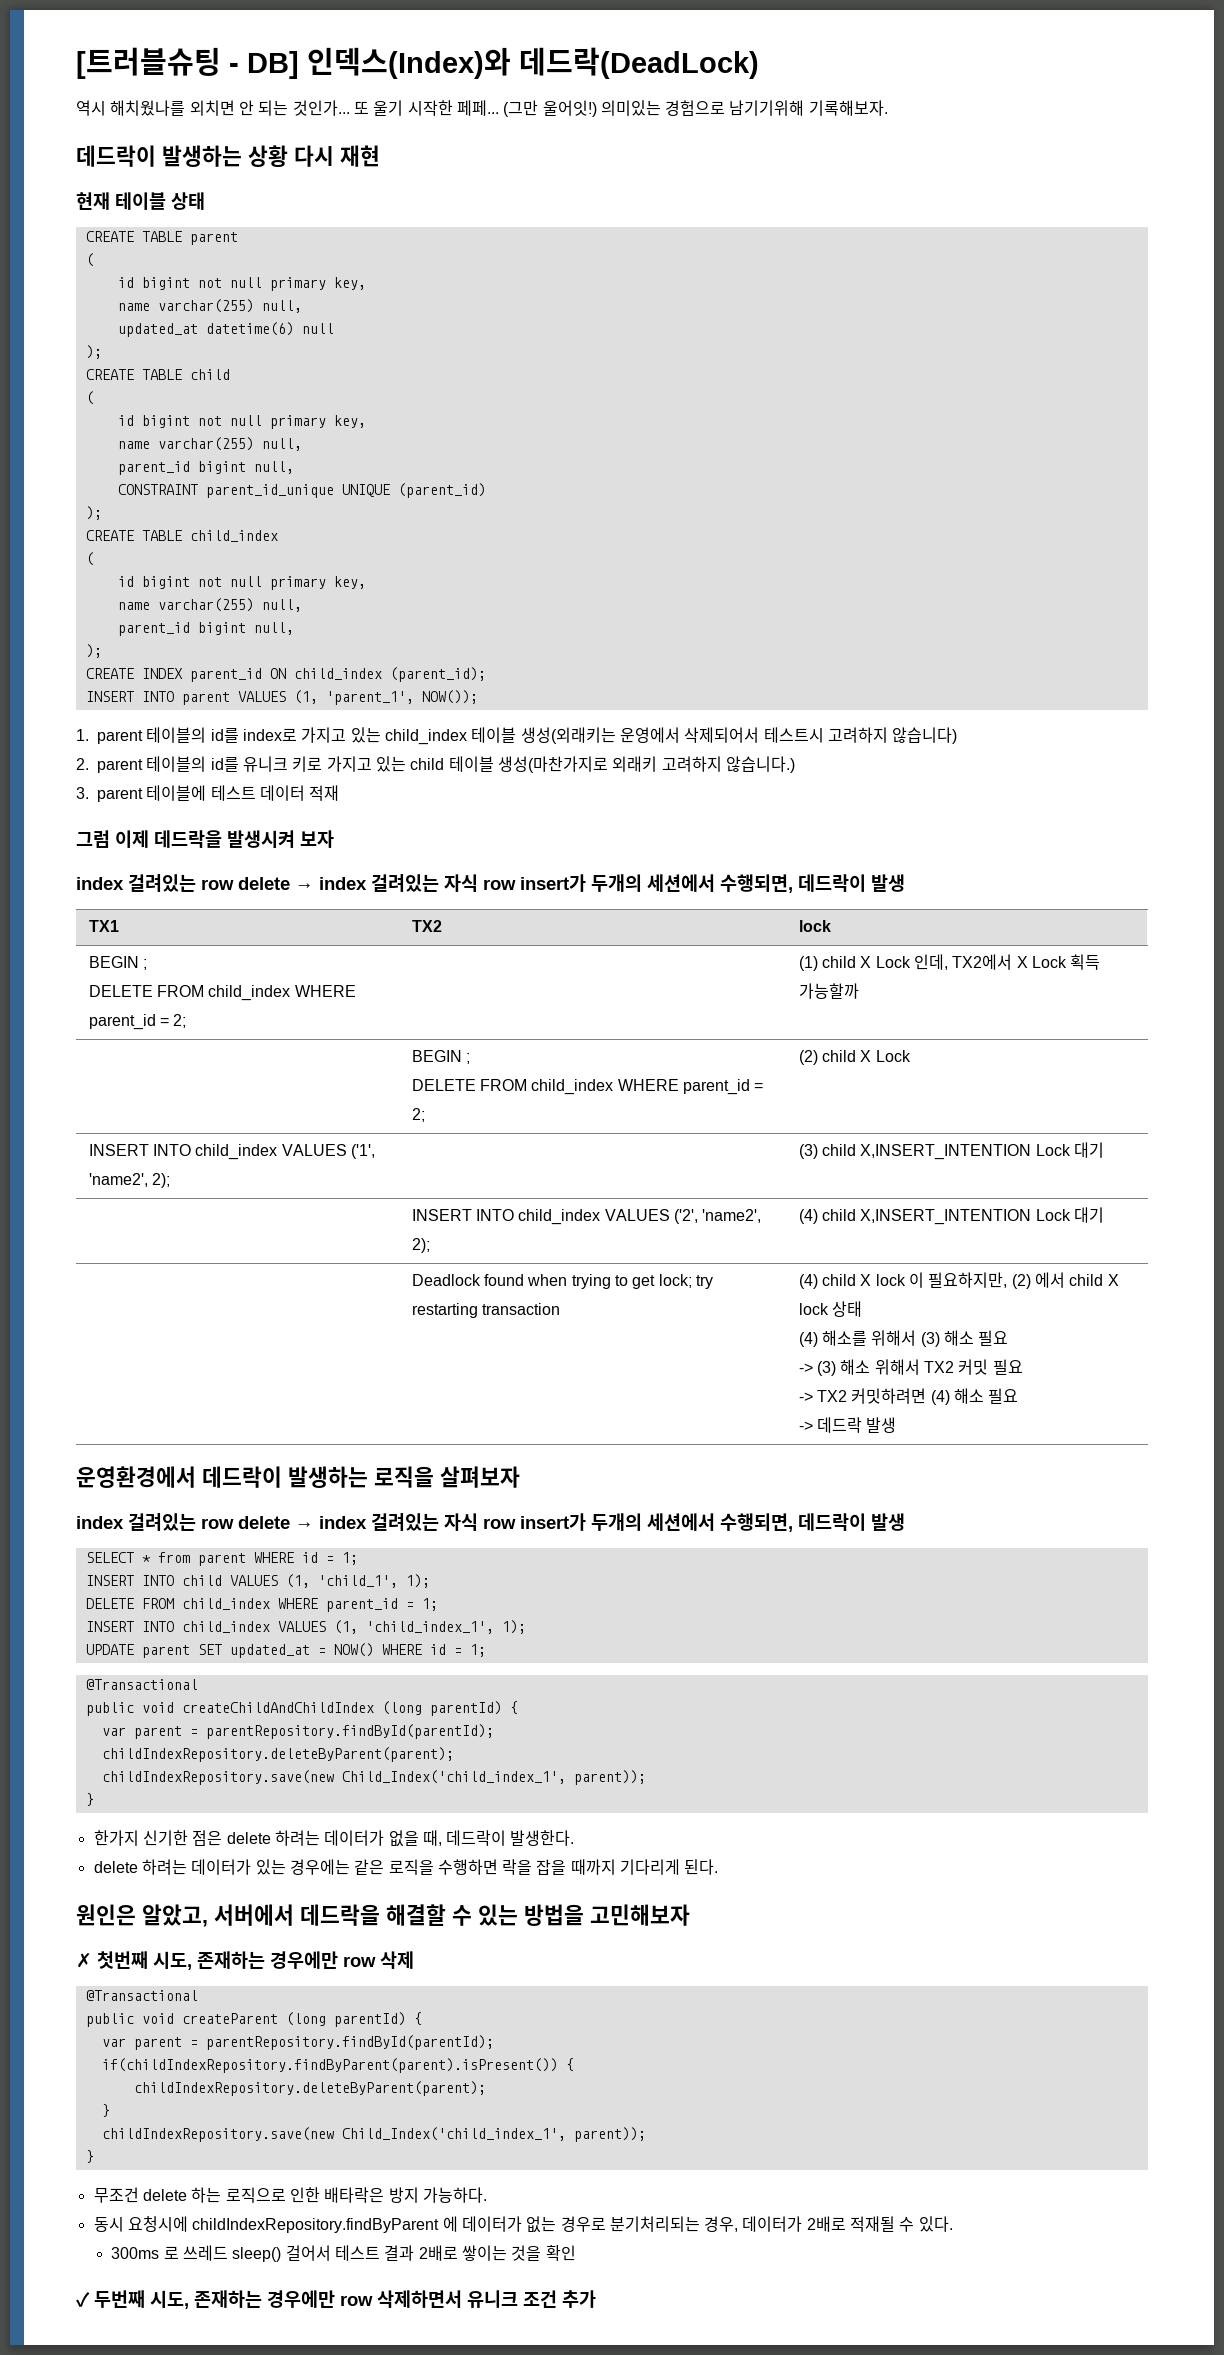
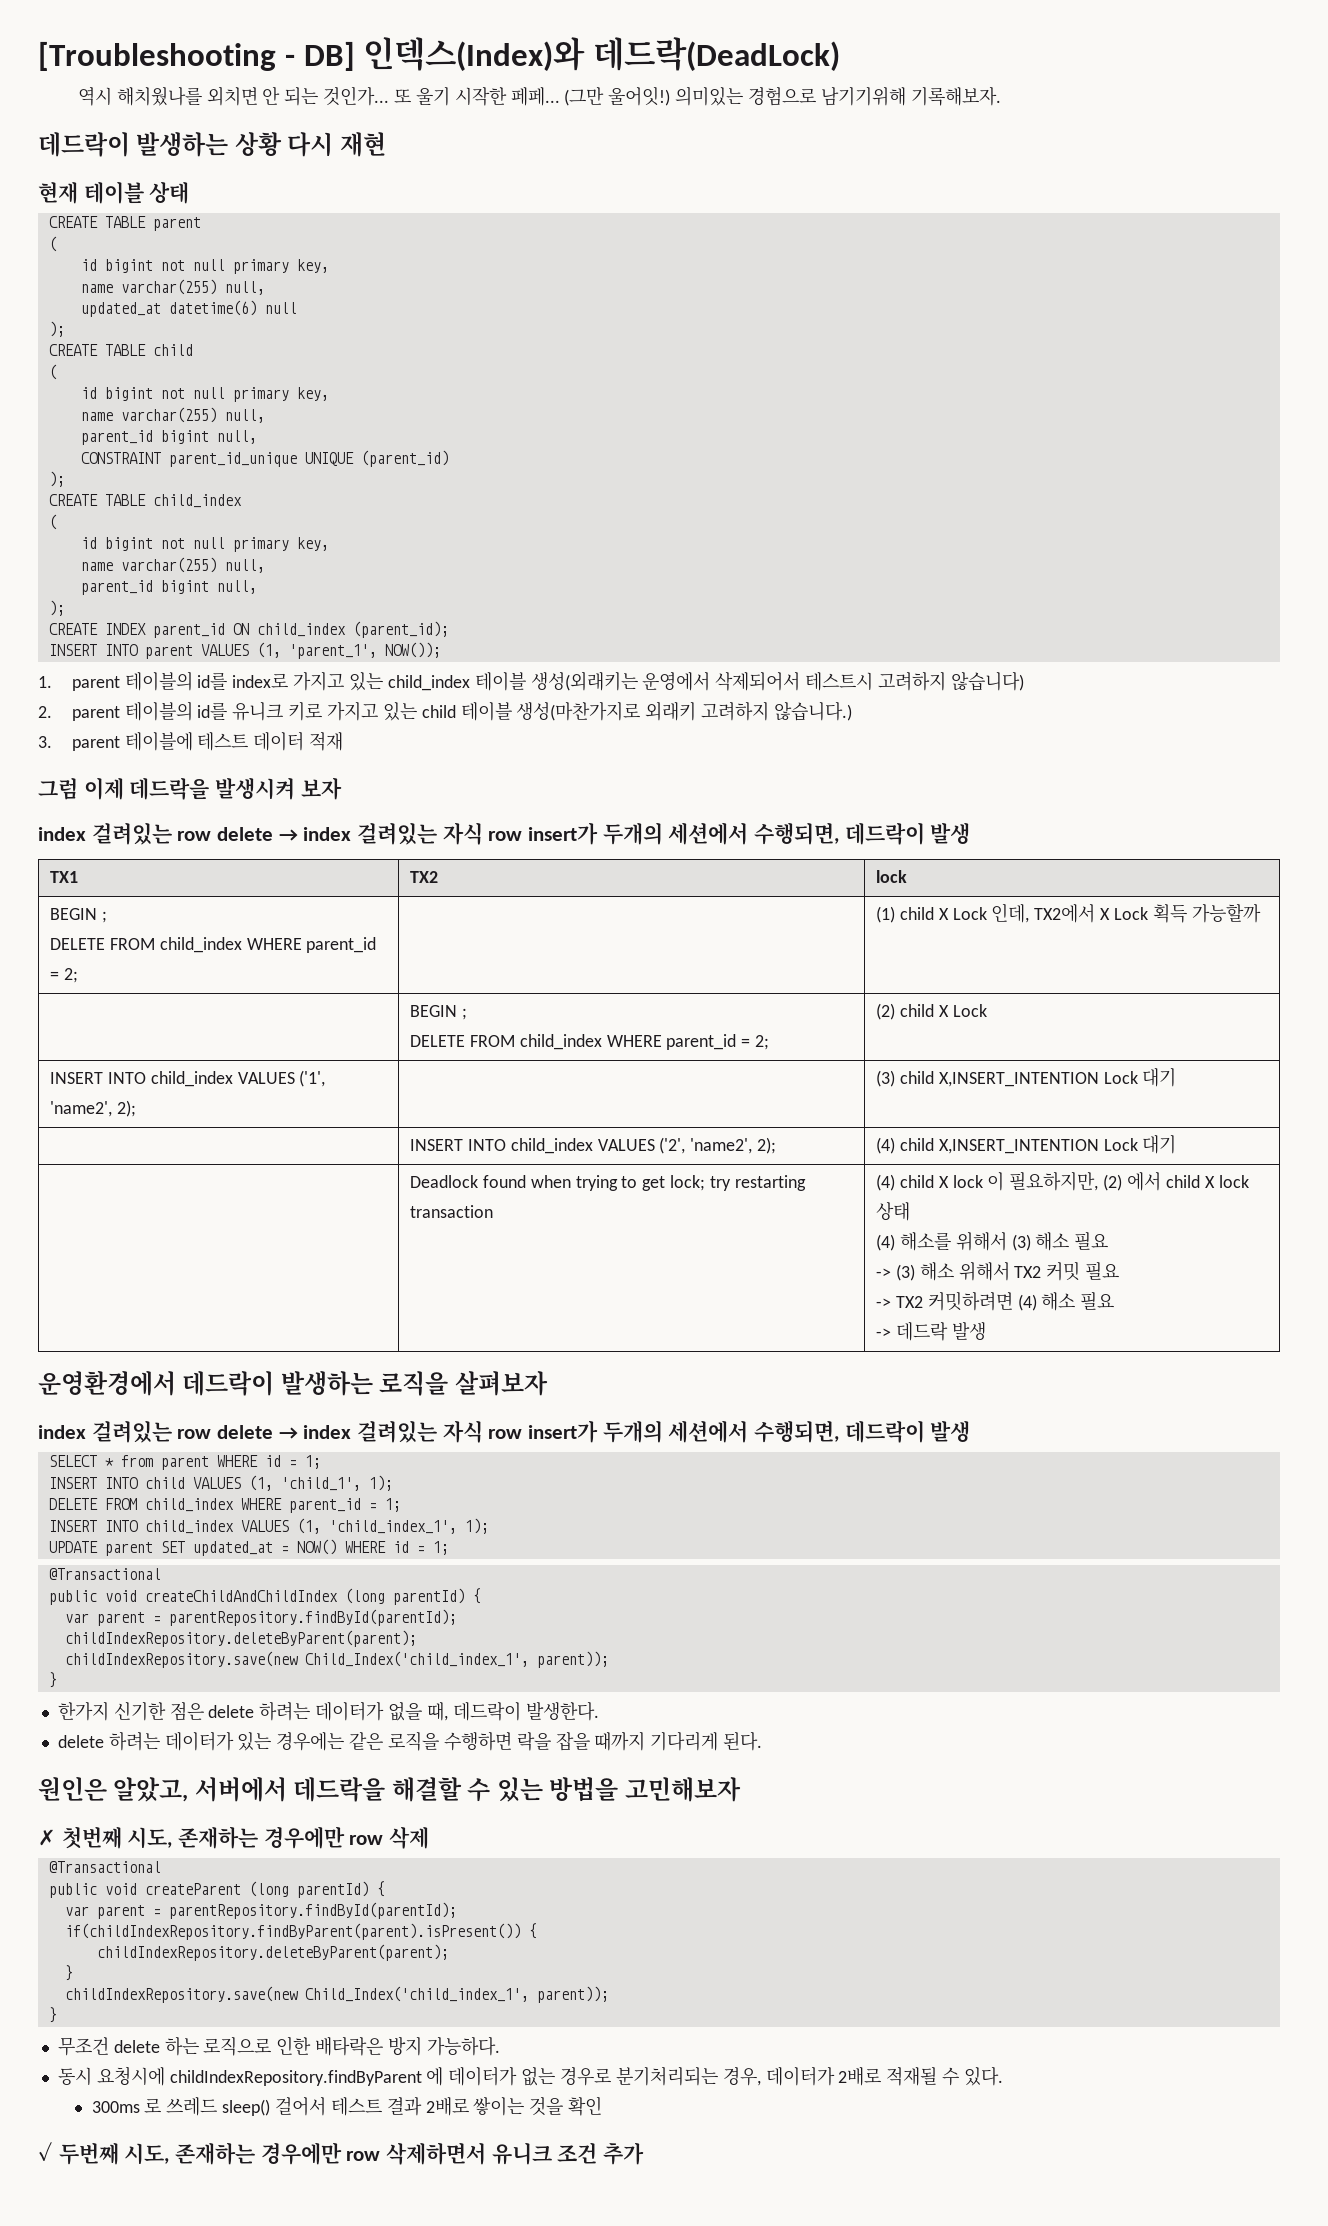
[76,47,221,79] [트러블슈팅 -> [38,41,276,71] [Troubleshooting

